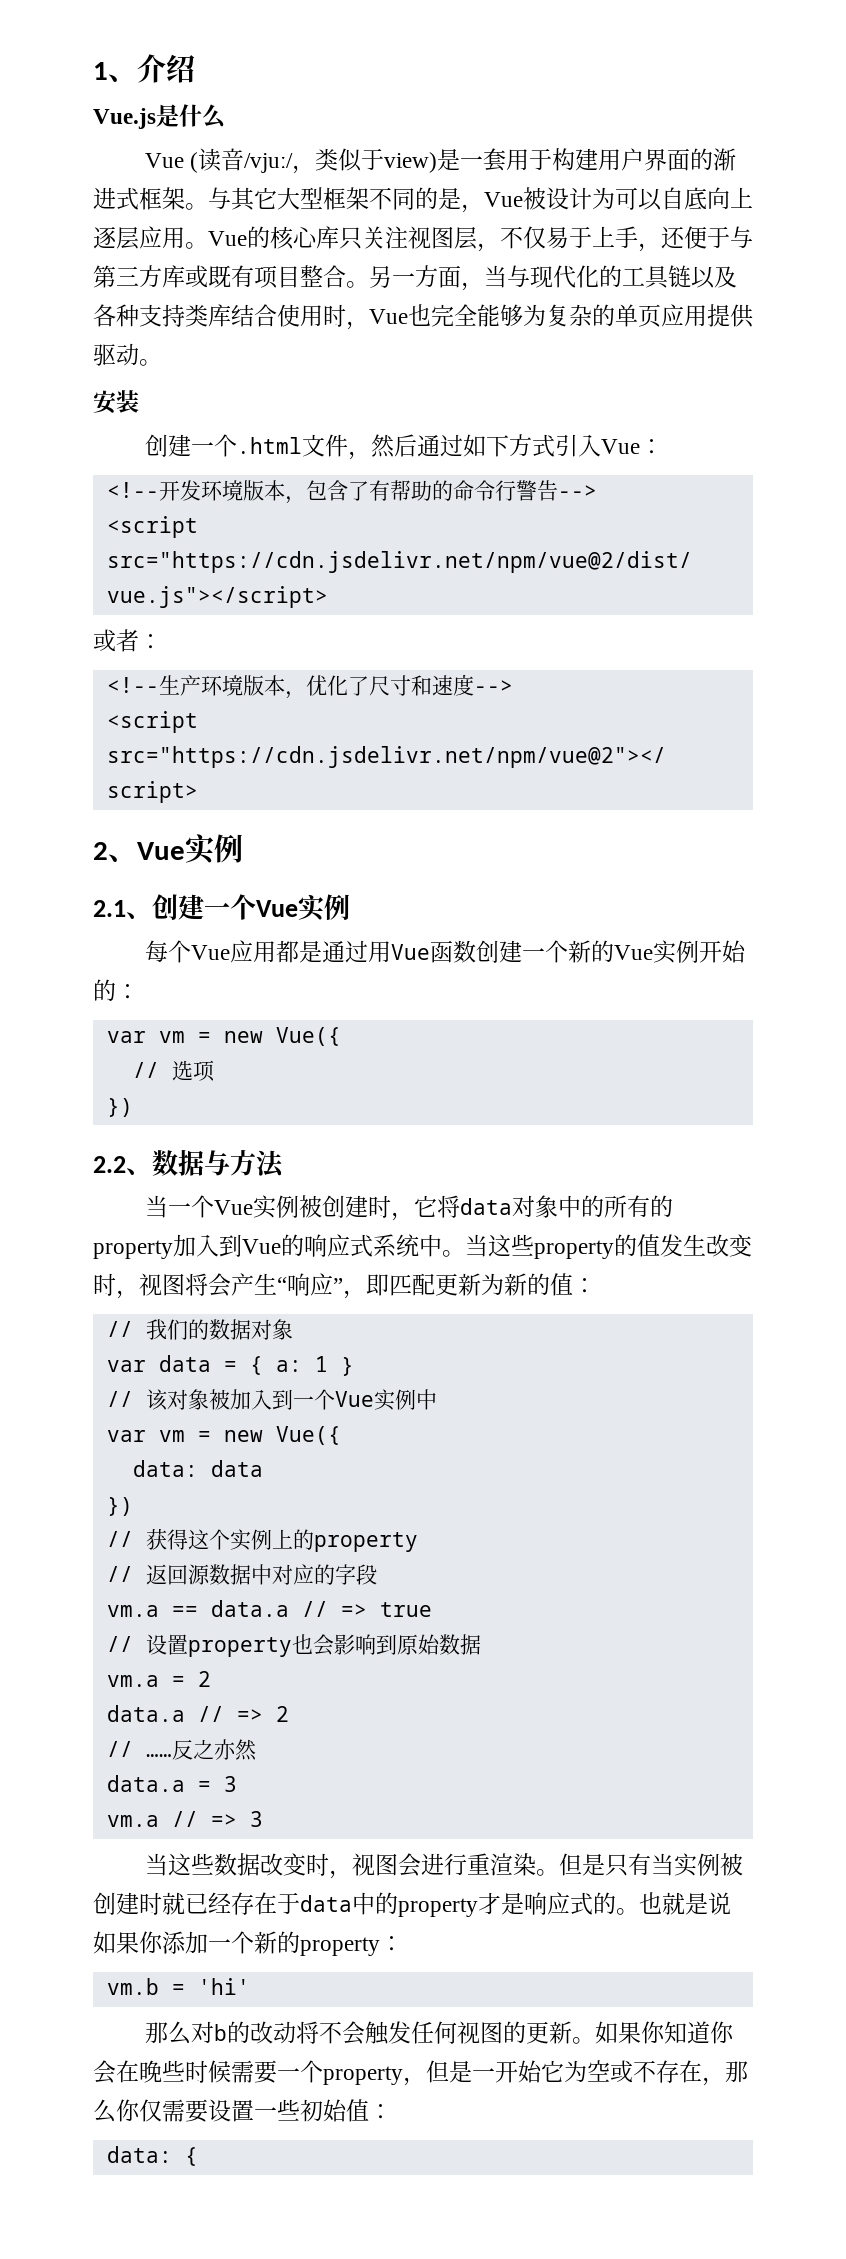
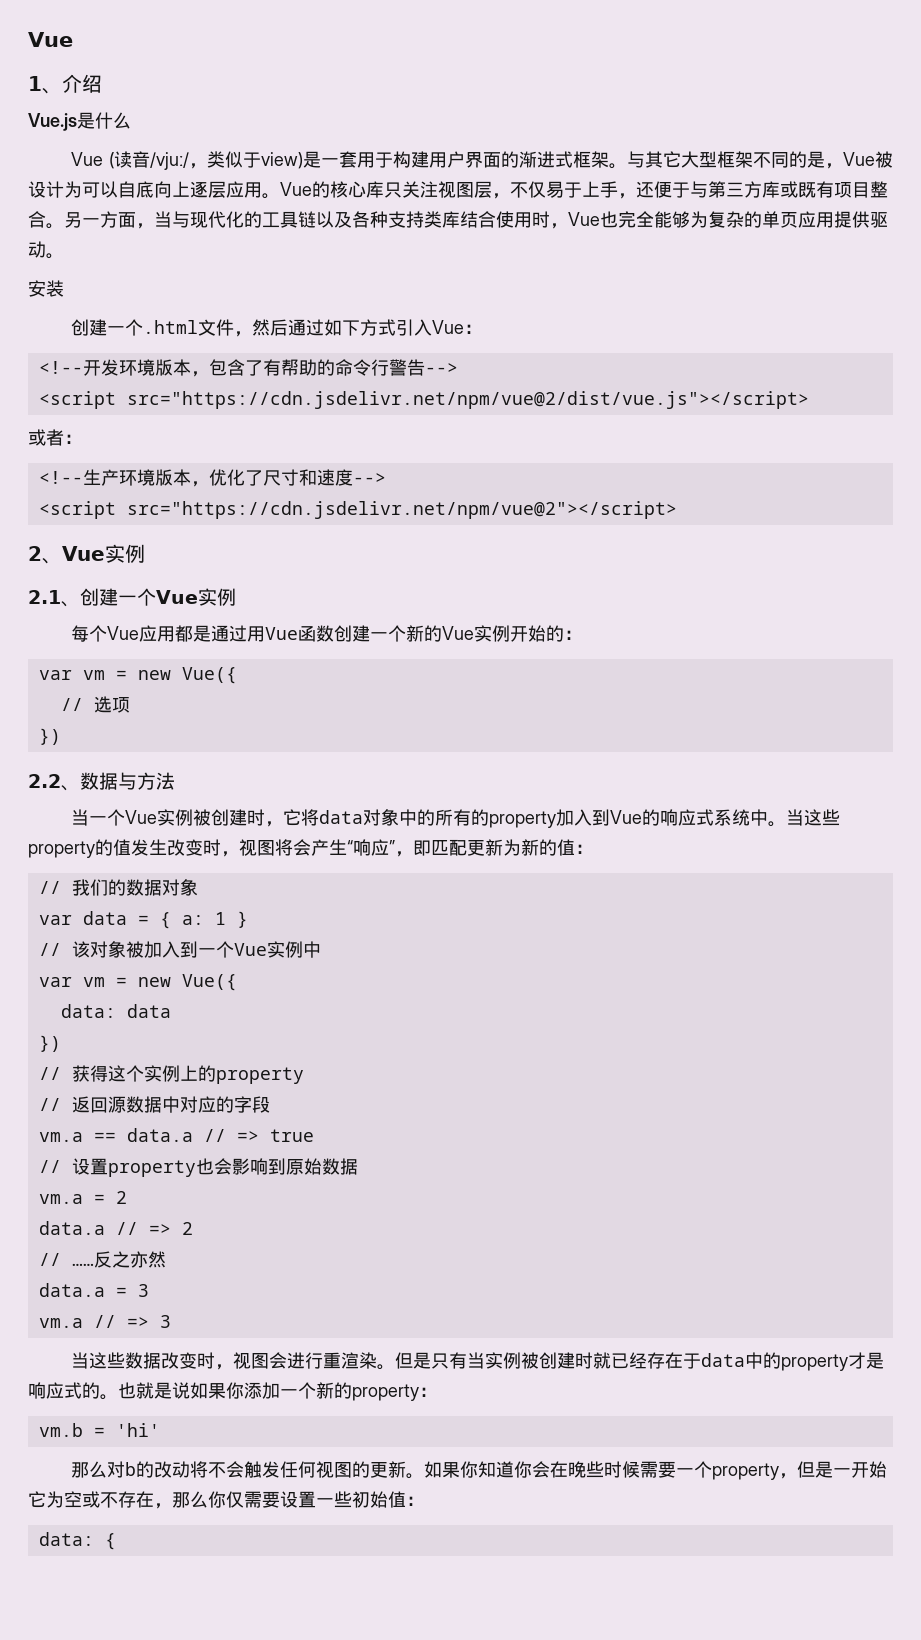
(93, 71) none -> [28,32,73,47] Vue //

